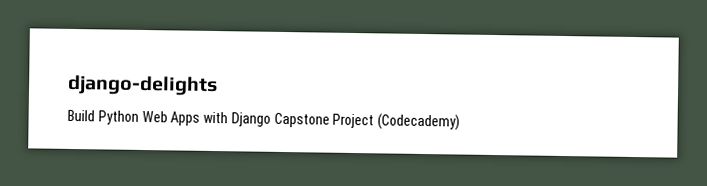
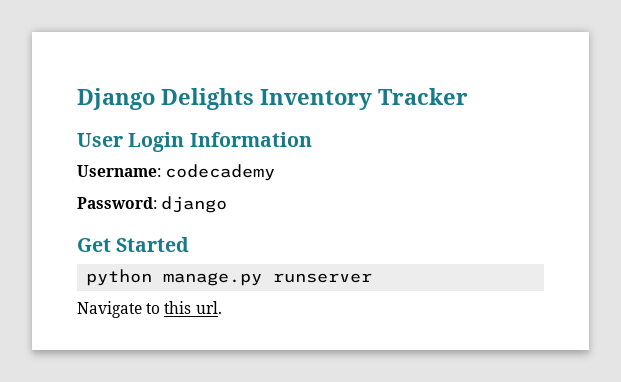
[67,74,218,97] [67,109,461,131] django-delights // Build Python Web Apps with Django Capstone Project (Codecademy) -> [77,88,468,110] [77,132,312,152] [77,164,276,181] [77,196,228,213] [77,237,190,252] [86,269,373,286] [77,301,222,318] Django Delights Inventory Tracker // User Login Information // Username: codecademy // Password: django // Get Started // python manage.py runserver // Navigate to this url.

